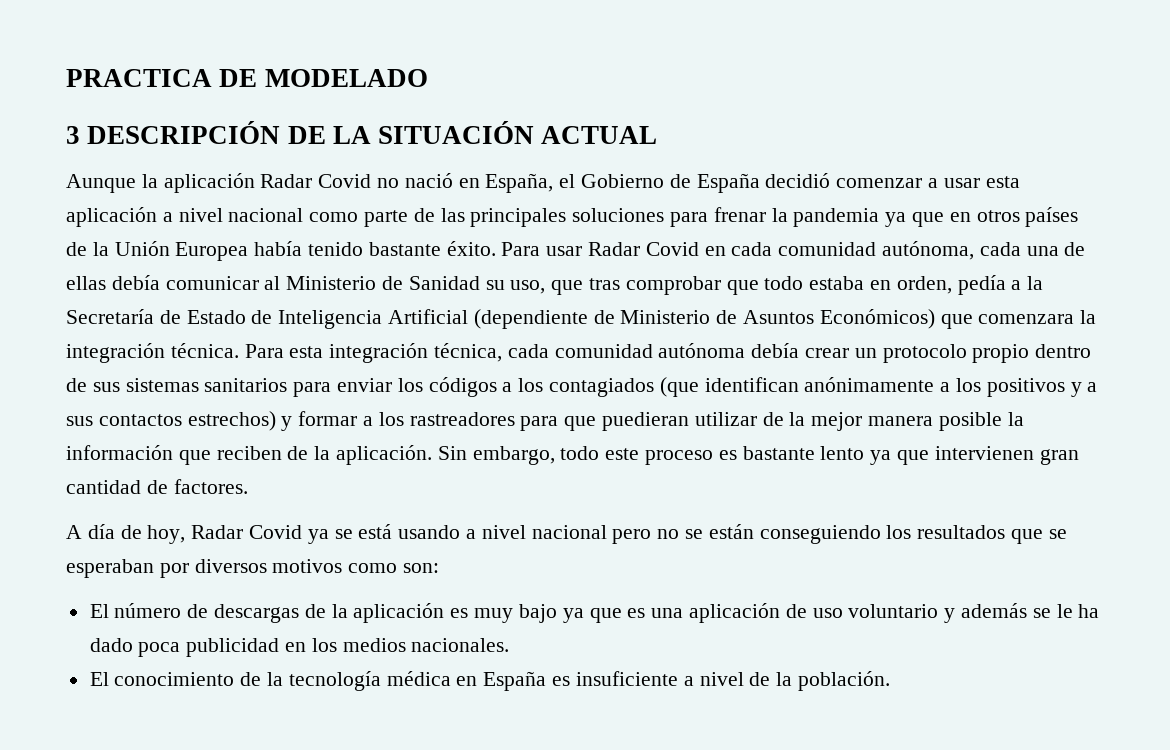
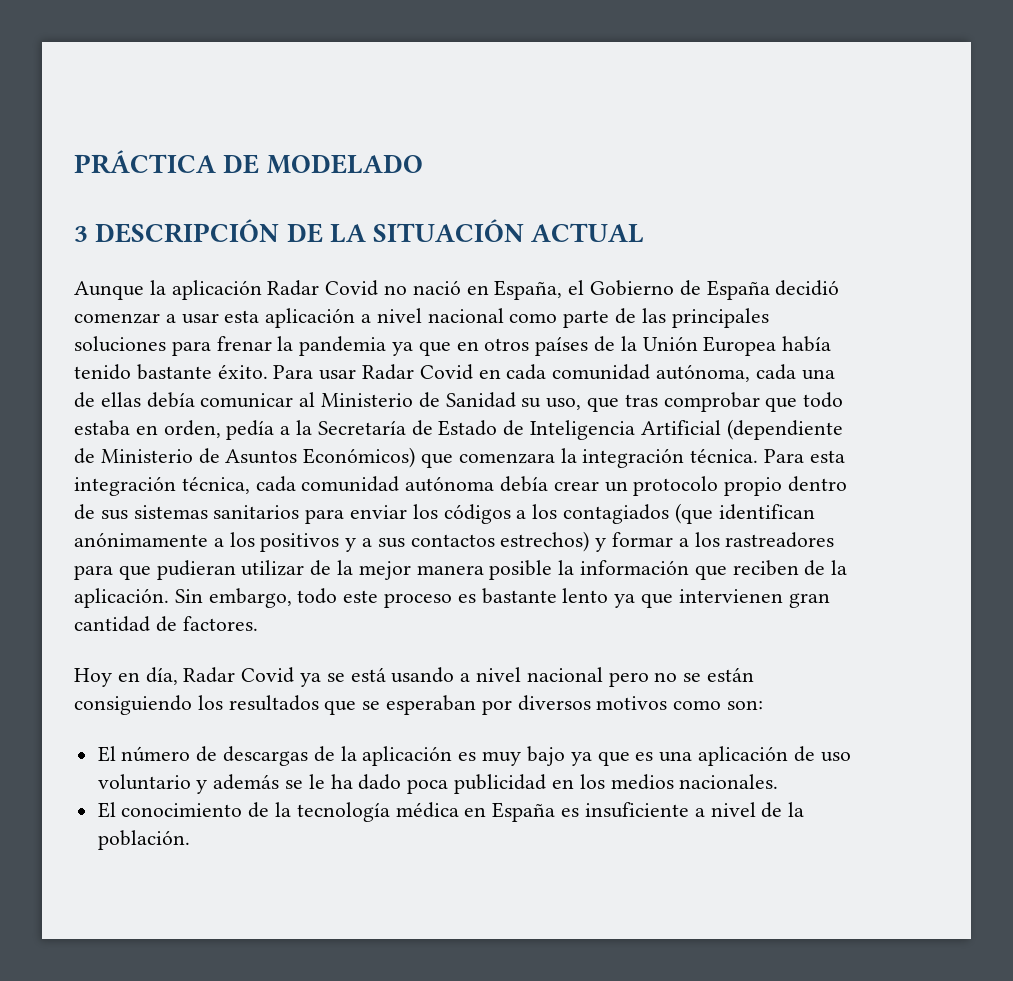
[66,69,212,87] PRACTICA -> [74,150,216,174] PRÁCTICA
[602,412,690,431] puedieran -> [156,560,236,580] pudieran
[66,524,186,544] A día de hoy, -> [74,667,178,687] Hoy en día,
[759,525,881,544] conseguiendo -> [74,695,192,715] consiguiendo

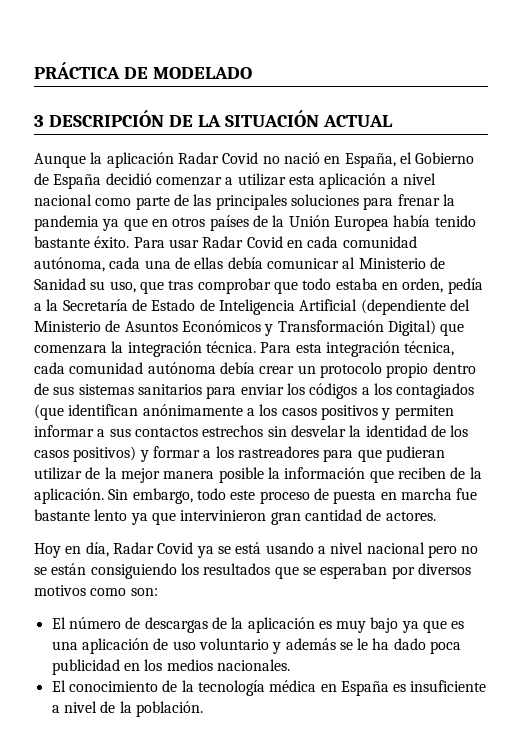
[181,313,219,324] usar -> [237,173,286,186] utilizar
[74,448,95,464] de -> [449,299,470,311] del
[303,447,416,468] Económicos) -> [181,320,436,336] Económicos y Transformación Digital)
(255, 539) none -> [281,408,317,416] casos
(357, 545) none -> [394,405,454,420] [34,425,94,437] permiten informar
[500,531,590,552] estrechos) -> [202,425,469,437] [34,446,137,462] estrechos sin desvelar la identidad de los casos positivos)
[457,594,476,603] es -> [313,488,478,504] de puesta en marcha fue
[678,589,783,603] intervienen -> [180,510,267,521] intervinieron
[182,616,258,631] factores. -> [385,511,436,521] actores.

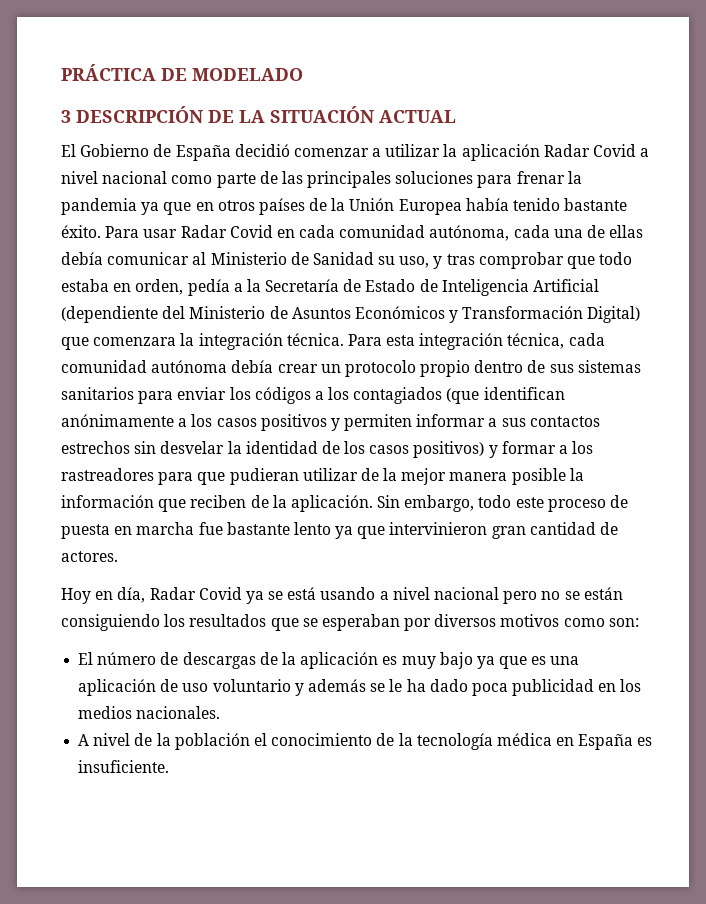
[34,152,412,168] Aunque la aplicación Radar Covid no nació en España, el -> [61,144,76,157] El
[288,173,387,189] esta aplicación -> [443,144,637,161] la aplicación Radar Covid
[139,281,164,294] que -> [433,256,443,269] y
[51,680,66,692] El -> [78,733,267,750] A nivel de la población el
[410,680,487,692] [51,701,203,717] insuficiente a nivel de la población. -> [78,760,170,773] insuficiente.

